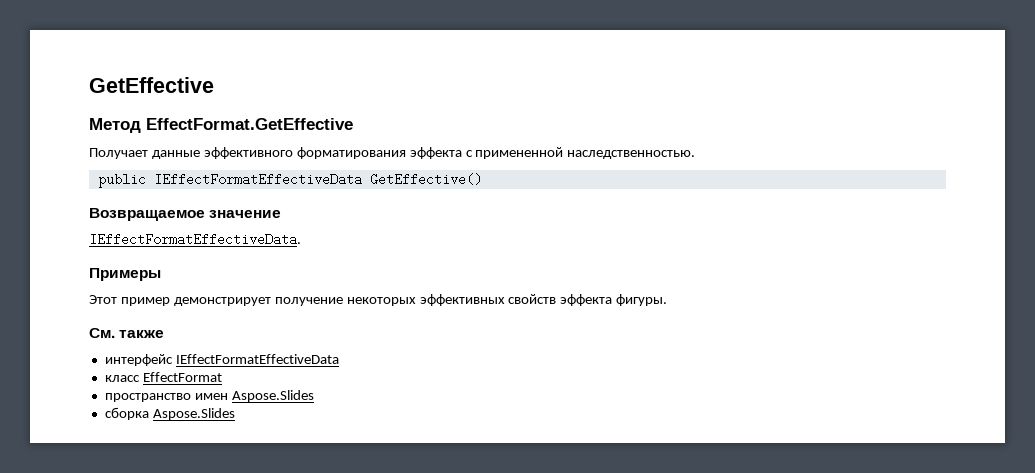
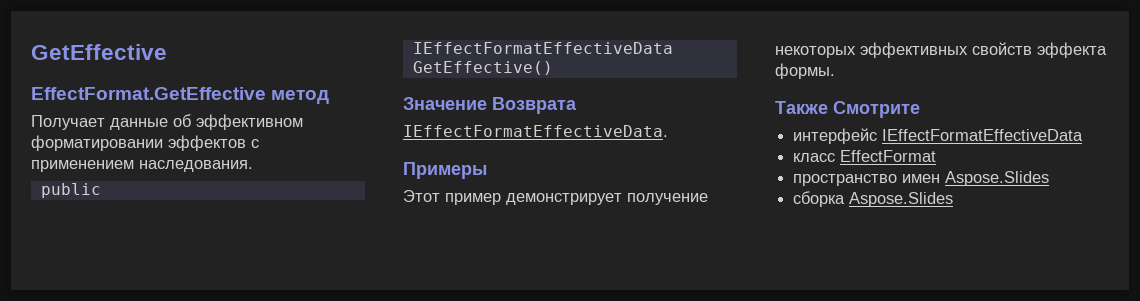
[89,118,141,133] Метод -> (167, 52) none
(353, 124) none -> [271,90,330,104] метод
[203,147,696,159] эффективного форматирования эффекта с примененной наследственностью. -> [173,114,303,130] [31,135,259,151] [31,160,253,172] об эффективном форматировании эффектов с применением наследования.
[89,208,282,221] Возвращаемое значение -> [403,97,577,114] Значение Возврата
[616,294,668,306] [89,328,165,338] фигуры. // См. также -> [775,63,835,79] [775,101,920,118] формы. // Также Смотрите

